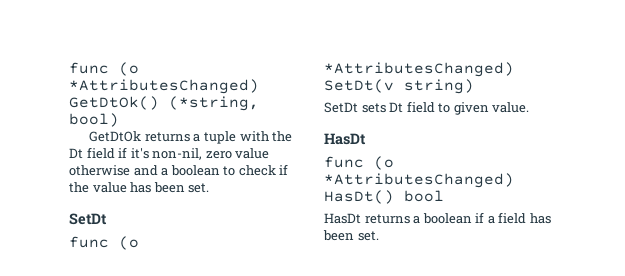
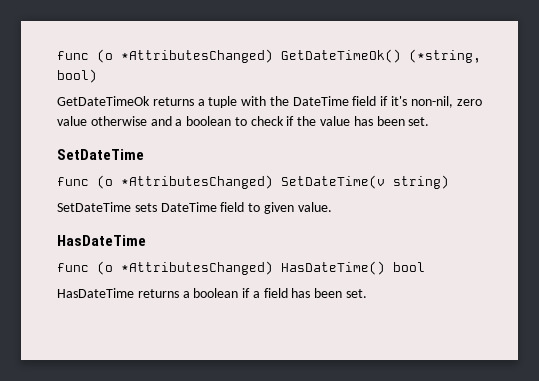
[69,62,139,76] [69,79,259,94] [69,96,159,110] func (o *AttributesChanged) GetDtOk() -> [57,49,401,63] func (o *AttributesChanged) GetDateTimeOk()
[89,131,142,142] GetDtOk -> [57,96,150,106] GetDateTimeOk
[69,148,83,159] Dt -> [292,96,349,106] DateTime
[69,213,107,225] [69,236,139,250] [324,62,514,77] [324,79,394,93] SetDt // func (o *AttributesChanged) SetDt(v -> [57,149,144,160] [57,175,385,189] SetDateTime // func (o *AttributesChanged) SetDateTime(v
[324,102,404,113] SetDt sets Dt -> [57,202,217,212] SetDateTime sets DateTime
[324,133,366,145] [324,156,394,170] [324,173,514,188] [324,190,394,204] HasDt // func (o *AttributesChanged) HasDt() -> [57,235,146,246] [57,261,385,275] HasDateTime // func (o *AttributesChanged) HasDateTime()
[324,213,361,224] HasDt -> [57,288,134,298] HasDateTime

